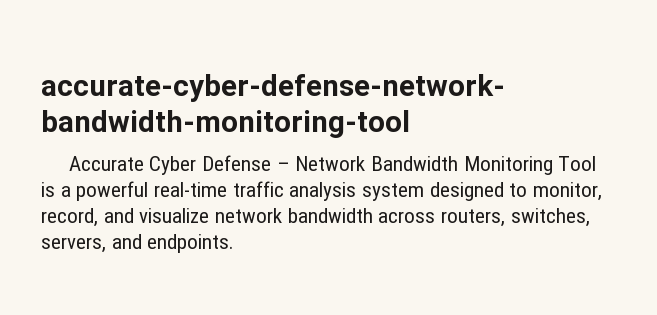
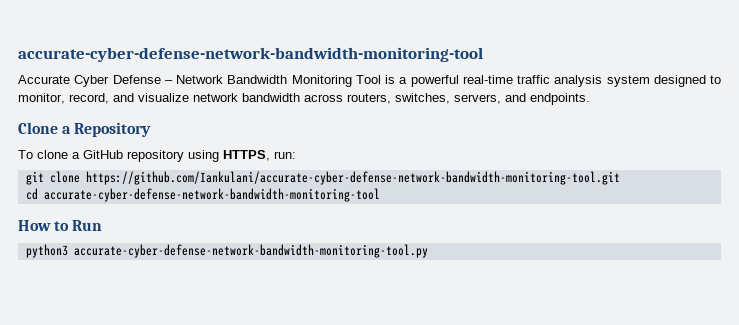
(235, 243) none -> [18,122,152,137] [18,150,296,162] [25,171,620,185] [25,188,380,202] [18,220,103,231] [25,244,428,258] // Clone a Repository // To clone a GitHub repository using HTTPS, run: // git clone https://github.com/Iankulani/accurate-cyber-defense-network-bandwidth-monitoring-tool.git // cd accurate-cyber-defense-network-bandwidth-monitoring-tool // How to Run // python3 accurate-cyber-defense-network-bandwidth-monitoring-tool.py

